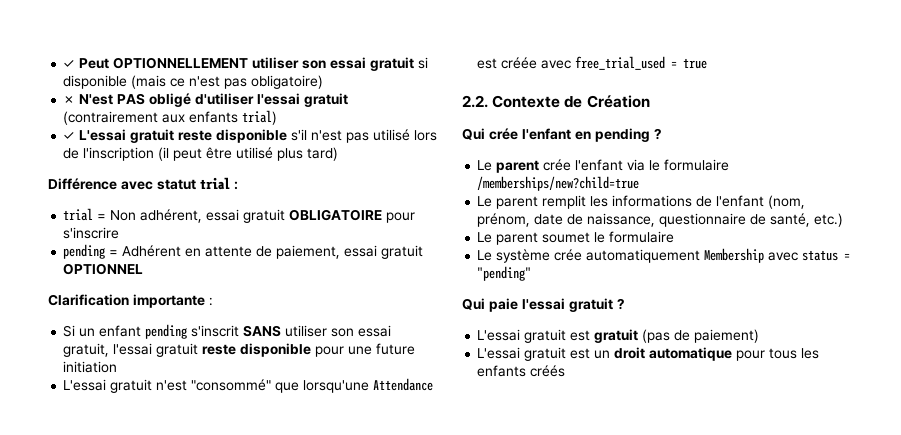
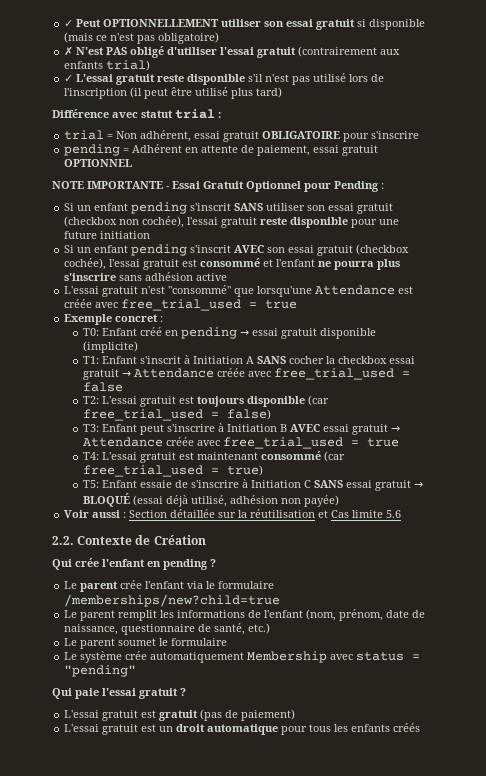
[48,294,205,308] Clarification importante -> [52,181,379,192] NOTE IMPORTANTE - Essai Gratuit Optionnel pour Pending
[63,343,110,357] gratuit, -> [357,203,394,214] [64,216,185,228] gratuit (checkbox non cochée),
(118, 367) none -> [64,244,410,256] [64,258,401,270] [64,272,228,281] // Si un enfant pending s'inscrit AVEC son essai gratuit (checkbox cochée), l'essai gratuit est consommé et l'enfant ne pourra plus s'inscrire sans adhésion active
(708, 63) none -> [64,314,164,325] [83,327,377,339] [83,341,139,353] [83,355,416,364] [83,368,411,380] [83,382,124,392] [83,395,330,407] [83,409,272,421] [83,423,401,435] [83,437,400,449] [83,451,346,463] [83,465,264,477] [83,479,424,491] [83,493,340,507] [64,509,402,518] // Exemple concret : // T0: Enfant créé en pending → essai gratuit disponible (implicite) // T1: Enfant s'inscrit à Initiation A SANS cocher la checkbox essai gratuit → Attendance créée avec free_trial_used = false // T2: L'essai gratuit est toujours disponible (car free_trial_used = false) // T3: Enfant peut s'inscrire à Initiation B AVEC essai gratuit → Attendance créée avec free_trial_used = true // T4: L'essai gratuit est maintenant consommé (car free_trial_used = true) // T5: Enfant essaie de s'inscrire à Initiation C SANS essai gratuit → BLOQUÉ (essai déjà utilisé, adhésion non payée) // Voir aussi : Section détaillée sur la réutilisation et Cas limite 5.6

